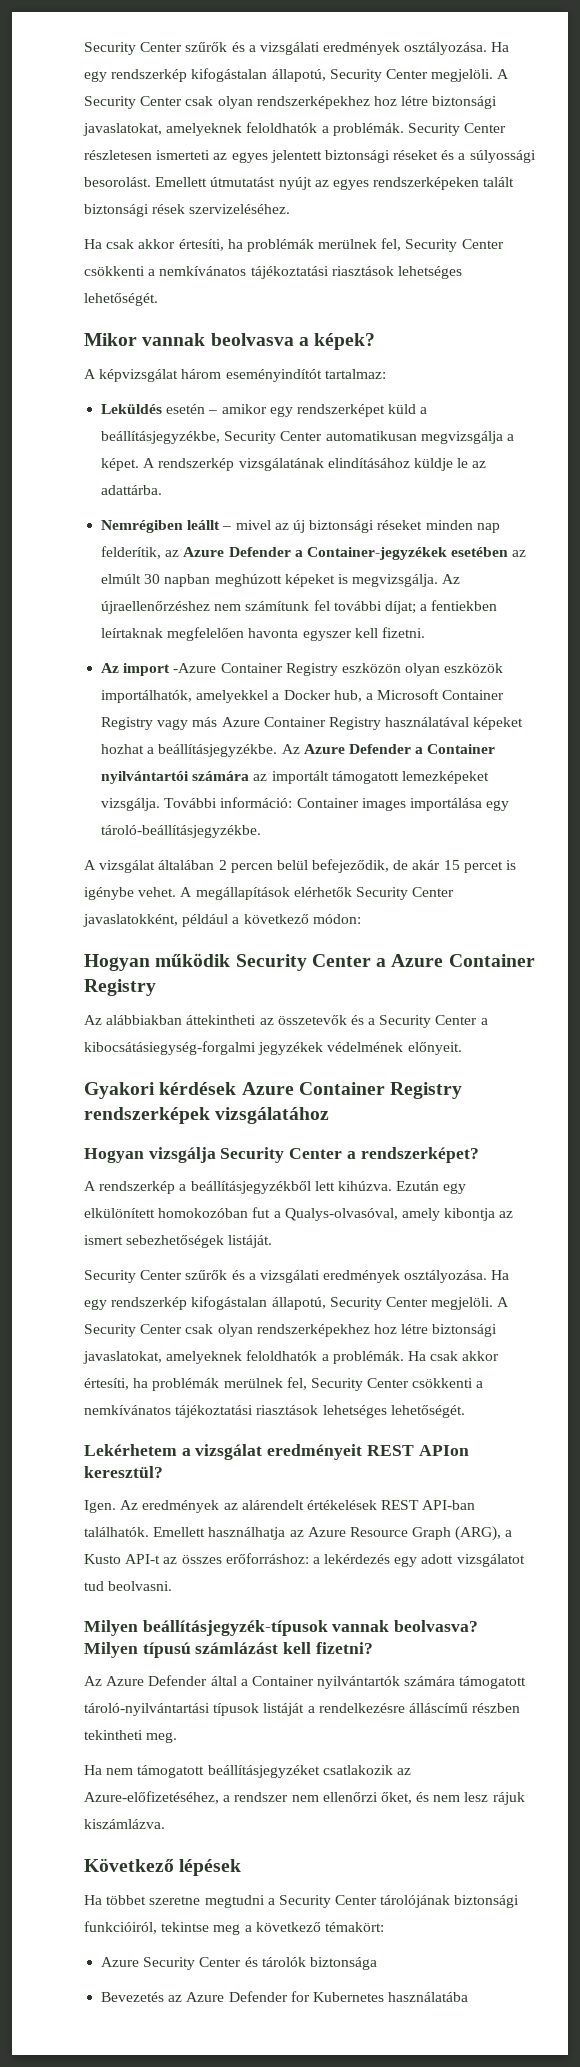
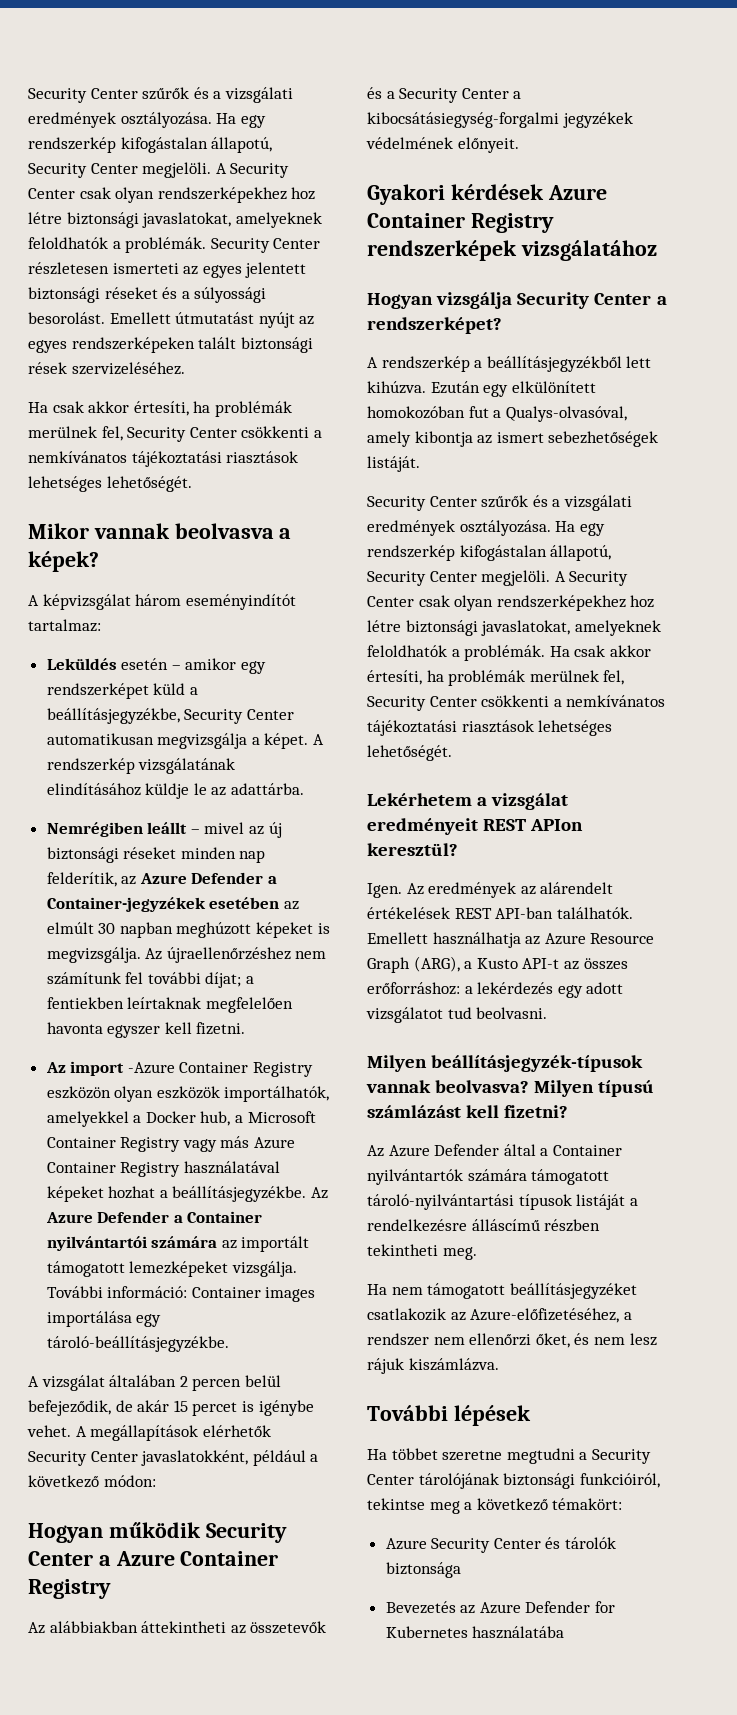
[84,1858,174,1872] Következő -> [367,1405,448,1421] További

